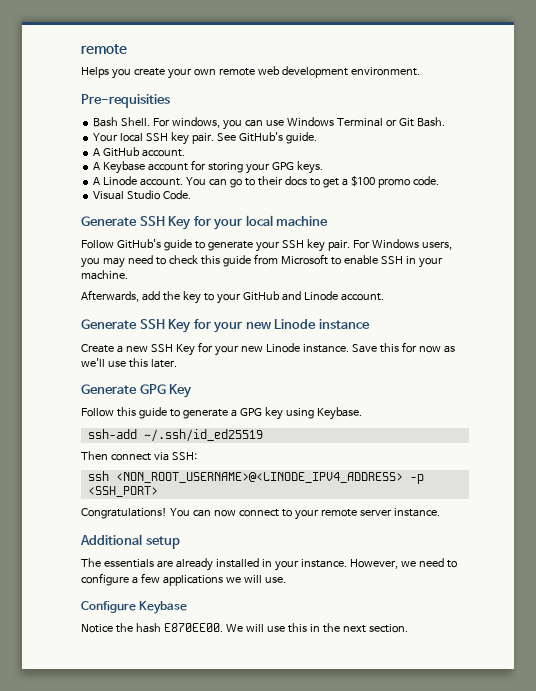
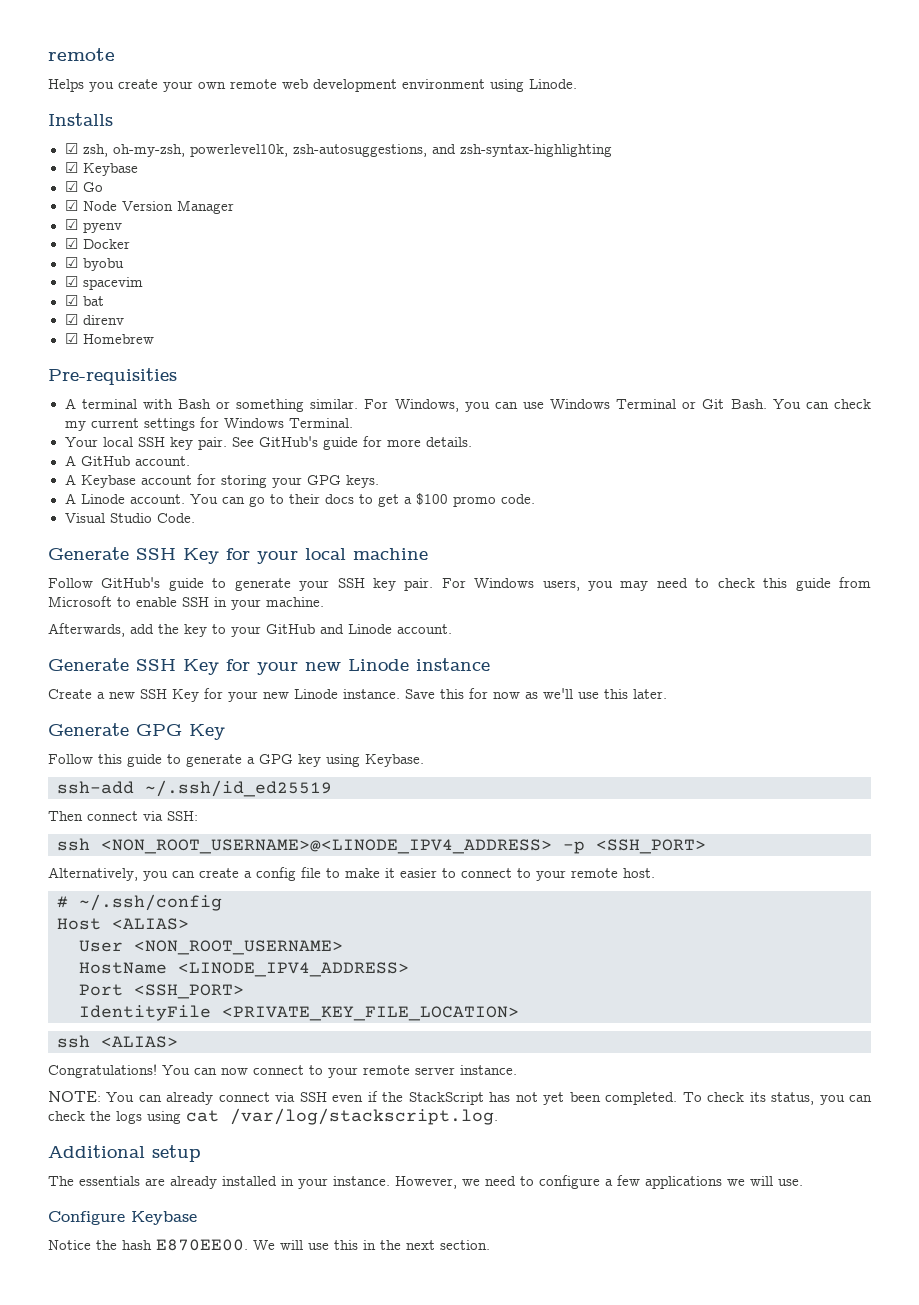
[350,67,420,76] [81,94,170,108] [93,117,221,128] environment. // Pre-requisities // Bash Shell. For windows, -> [402,79,577,92] [48,113,113,126] [64,143,612,157] [64,162,138,176] [64,181,103,192] [64,200,234,214] [64,219,122,233] [64,238,130,249] [64,257,124,271] [64,276,143,290] [64,295,104,306] [64,314,124,325] [64,333,154,344] [48,368,177,385] [64,398,459,412] environment using Linode. // Installs // ☑ zsh, oh-my-zsh, powerlevel10k, zsh-autosuggestions, and zsh-syntax-highlighting // ☑ Keybase // ☑ Go // ☑ Node Version Manager // ☑ pyenv // ☑ Docker // ☑ byobu // ☑ spacevim // ☑ bat // ☑ direnv // ☑ Homebrew // Pre-requisities // A terminal with Bash or something similar. For Windows,
(445, 122) none -> [772,399,872,409] [64,417,353,431] You can check my current settings for Windows Terminal.
[285,132,317,144] guide. -> [322,436,472,450] guide for more details.
(158, 491) none -> [48,867,655,881] [57,894,222,911] [57,918,189,930] [79,940,343,955] [79,962,409,977] [79,984,244,999] [79,1005,519,1021] [57,1035,178,1048] // Alternatively, you can create a config file to make it easier to connect to your remote host. // # ~/.ssh/config // Host <ALIAS> // User <NON_ROOT_USERNAME> // HostName <LINODE_IPV4_ADDRESS> // Port <SSH_PORT> // IdentityFile <PRIVATE_KEY_FILE_LOCATION> // ssh <ALIAS>
(440, 512) none -> [48,1091,873,1105] [48,1108,498,1125] // NOTE: You can already connect via SSH even if the StackScript has not yet been completed. To check its status, you can check the logs using cat /var/log/stackscript.log.

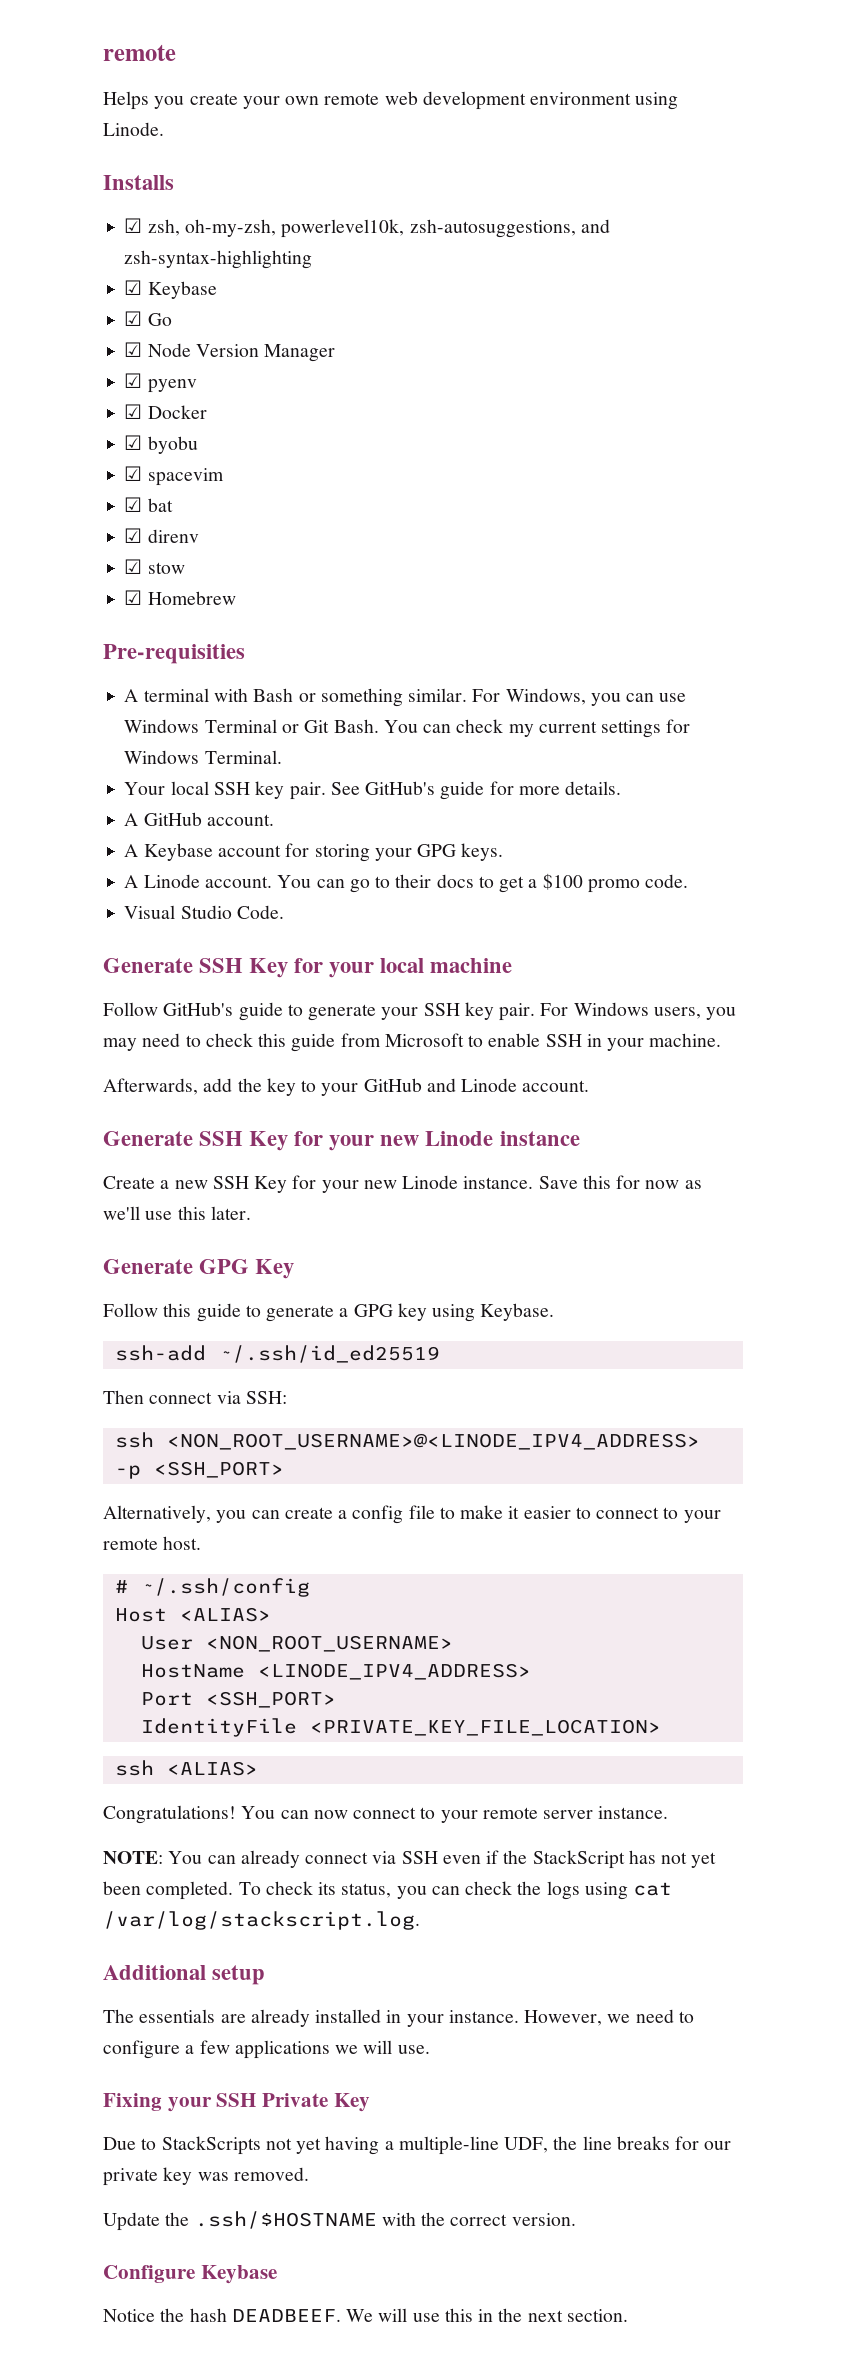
(124, 320) none -> [124,559,185,574] // ☑ stow
(803, 1182) none -> [103,2093,370,2112] [103,2136,732,2155] [103,2167,309,2186] [103,2211,576,2231] // Fixing your SSH Private Key // Due to StackScripts not yet having a multiple-line UDF, the line breaks for our private key was removed. // Update the .ssh/$HOSTNAME with the correct version.
[156,1239,248,1251] E870EE00. -> [231,2309,341,2322] DEADBEEF.

